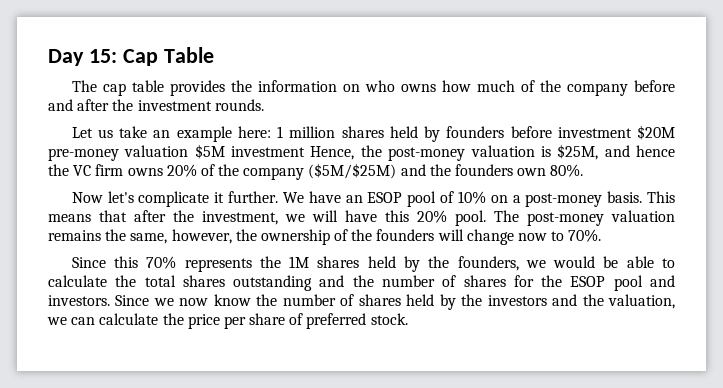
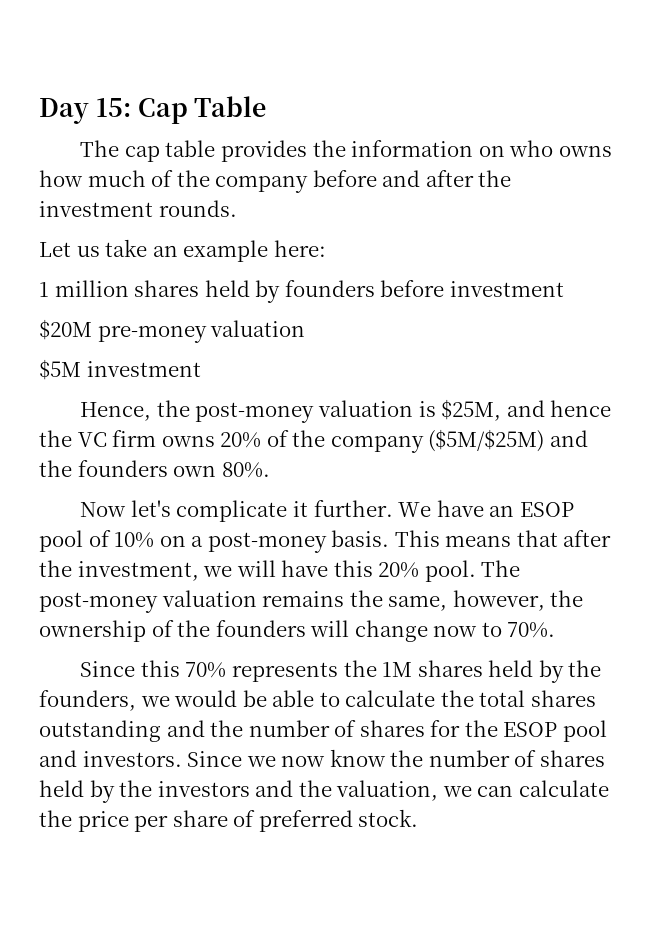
(271, 132) none -> (326, 248) //
(632, 132) none -> (564, 289) //
(189, 151) none -> (306, 328) //
(306, 151) none -> (201, 369) //

